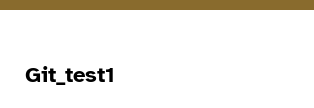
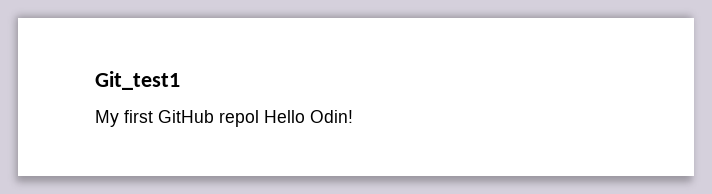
(115, 75) none -> [95,110,353,127] // My first GitHub repol Hello Odin!

